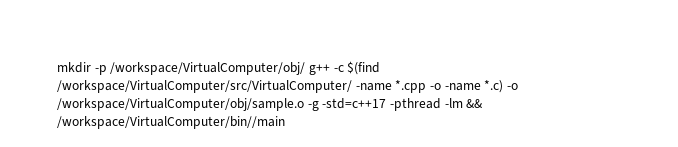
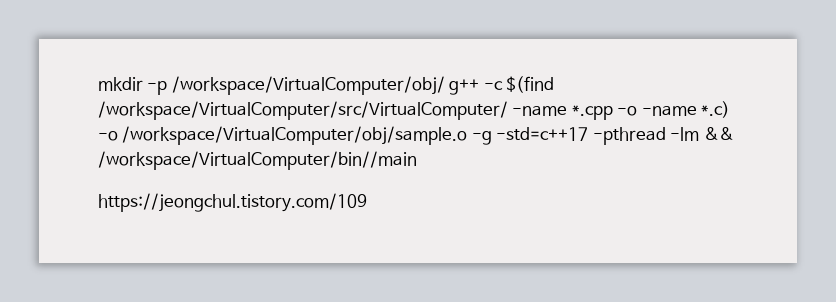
(285, 122) none -> [98,193,367,212] // https://jeongchul.tistory.com/109

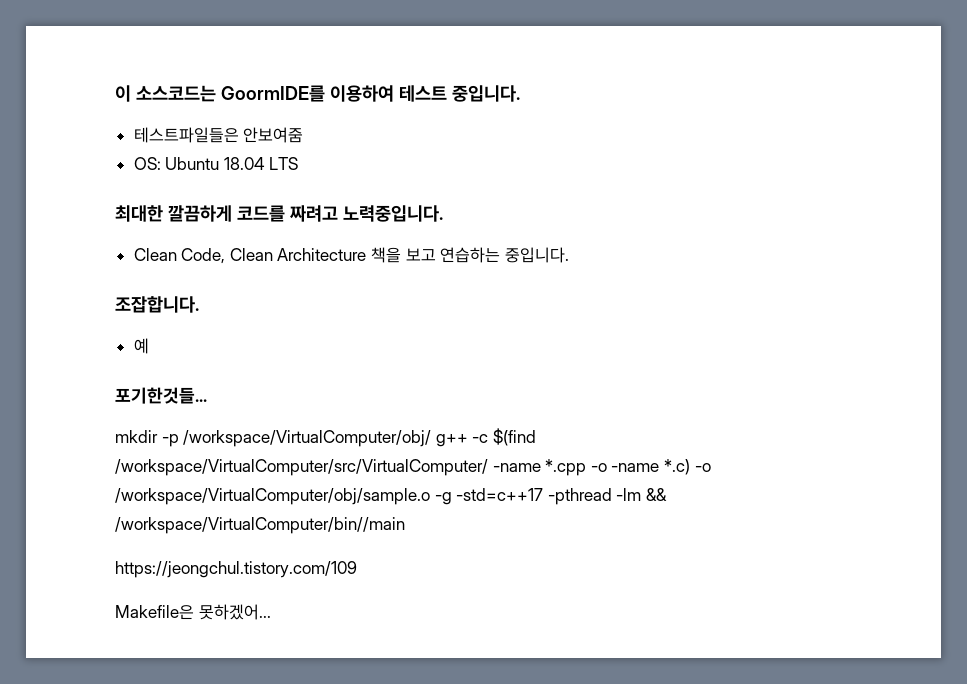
(98, 84) none -> [115,85,520,102] [133,127,304,143] [133,157,299,170] [115,205,443,222] [133,247,569,264] [115,296,199,313] [133,338,149,354] [115,387,207,404] 이 소스코드는 GoormIDE를 이용하여 테스트 중입니다. // 테스트파일들은 안보여줌 // OS: Ubuntu 18.04 LTS // 최대한 깔끔하게 코드를 짜려고 노력중입니다. // Clean Code, Clean Architecture 책을 보고 연습하는 중입니다. // 조잡합니다. // 예 // 포기한것들... //
(367, 202) none -> [115,604,271,620] // Makefile은 못하겠어...

